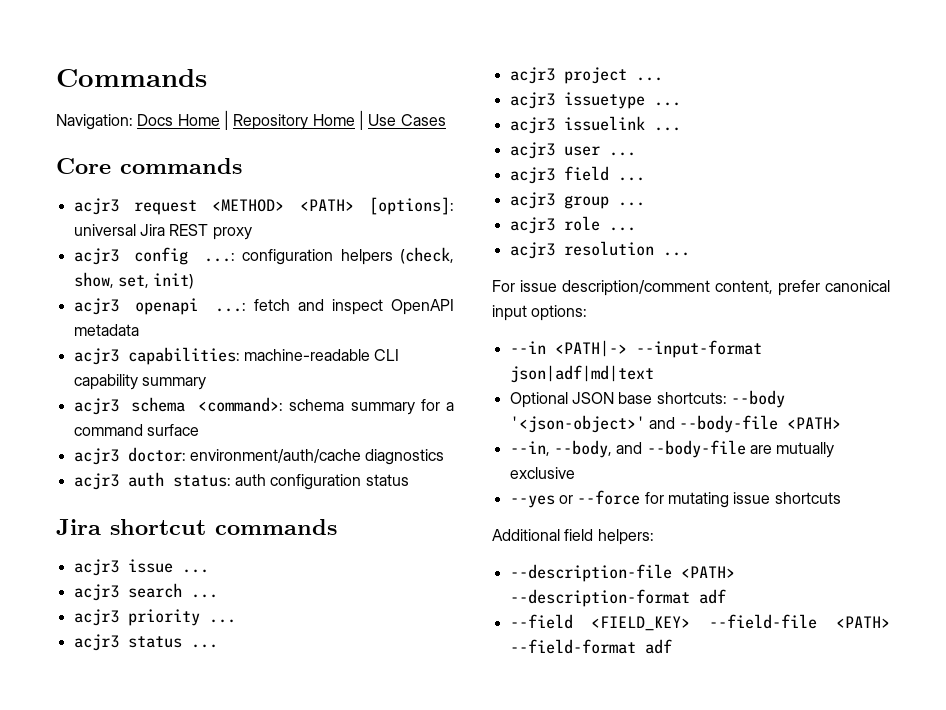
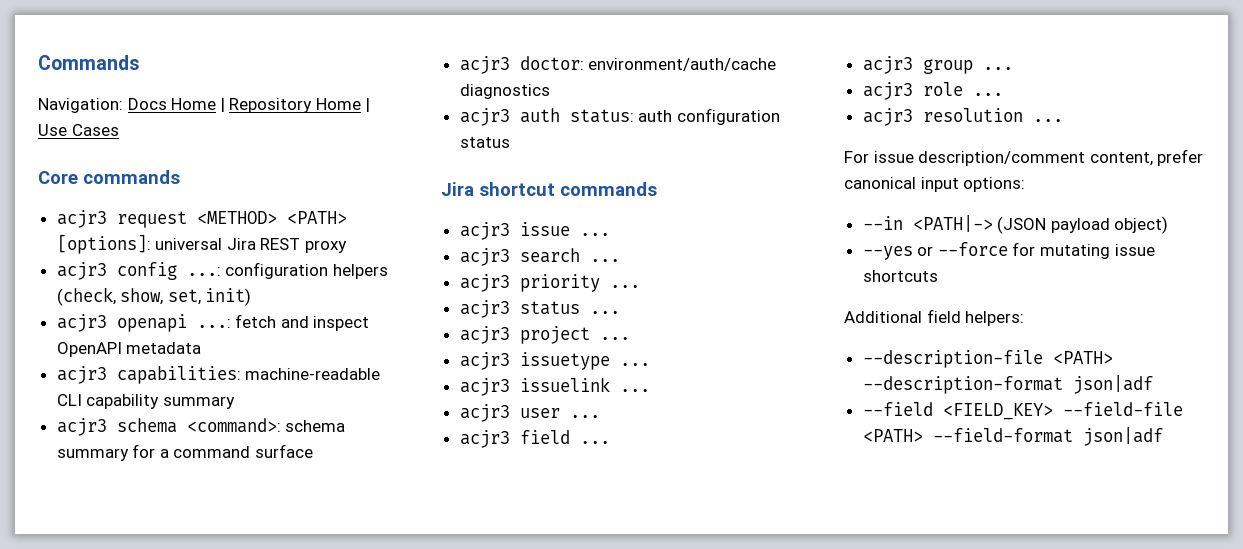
[635,340,762,358] [509,365,654,383] [509,390,785,408] [509,415,842,433] [509,440,835,458] [509,467,575,479] --input-format json|adf|md|text // Optional JSON base shortcuts: --body '<json-object>' and --body-file <PATH> // --in, --body, and --body-file are mutually exclusive -> [997,216,1169,234] (JSON payload object)
[698,589,726,604] adf -> [1072,375,1153,394] json|adf
[644,639,672,654] adf -> [1082,427,1163,446] json|adf

